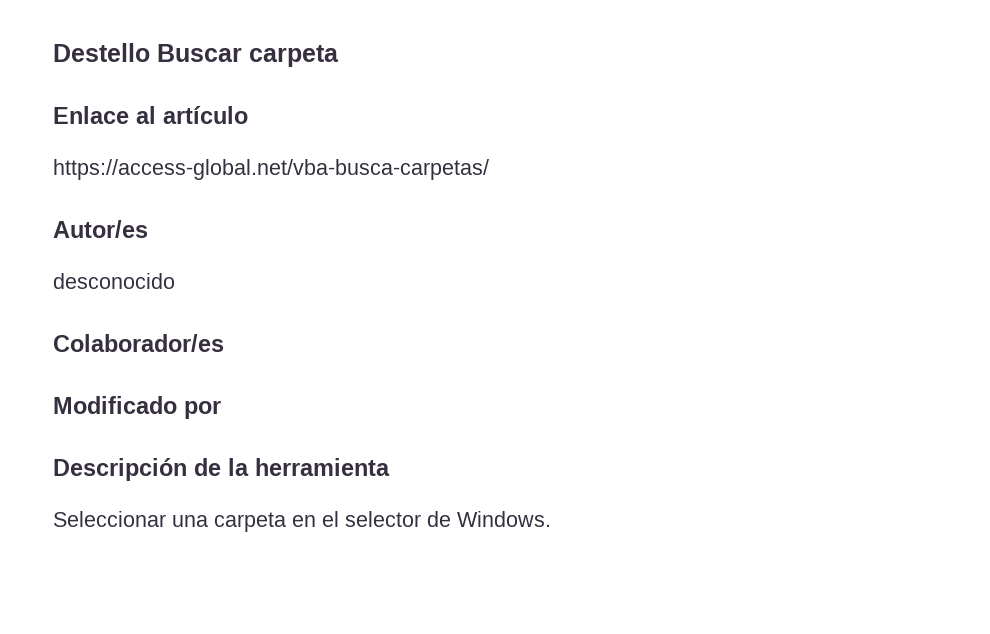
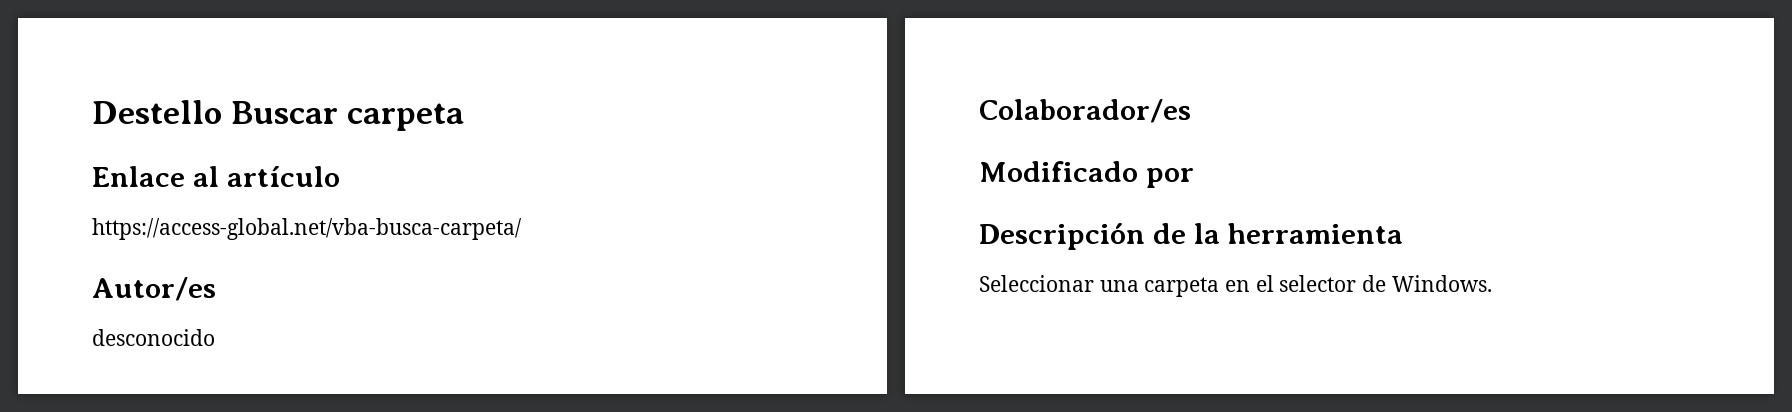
[53,159,489,180] https://access-global.net/vba-busca-carpetas/ -> [92,218,522,240] https://access-global.net/vba-busca-carpeta/

